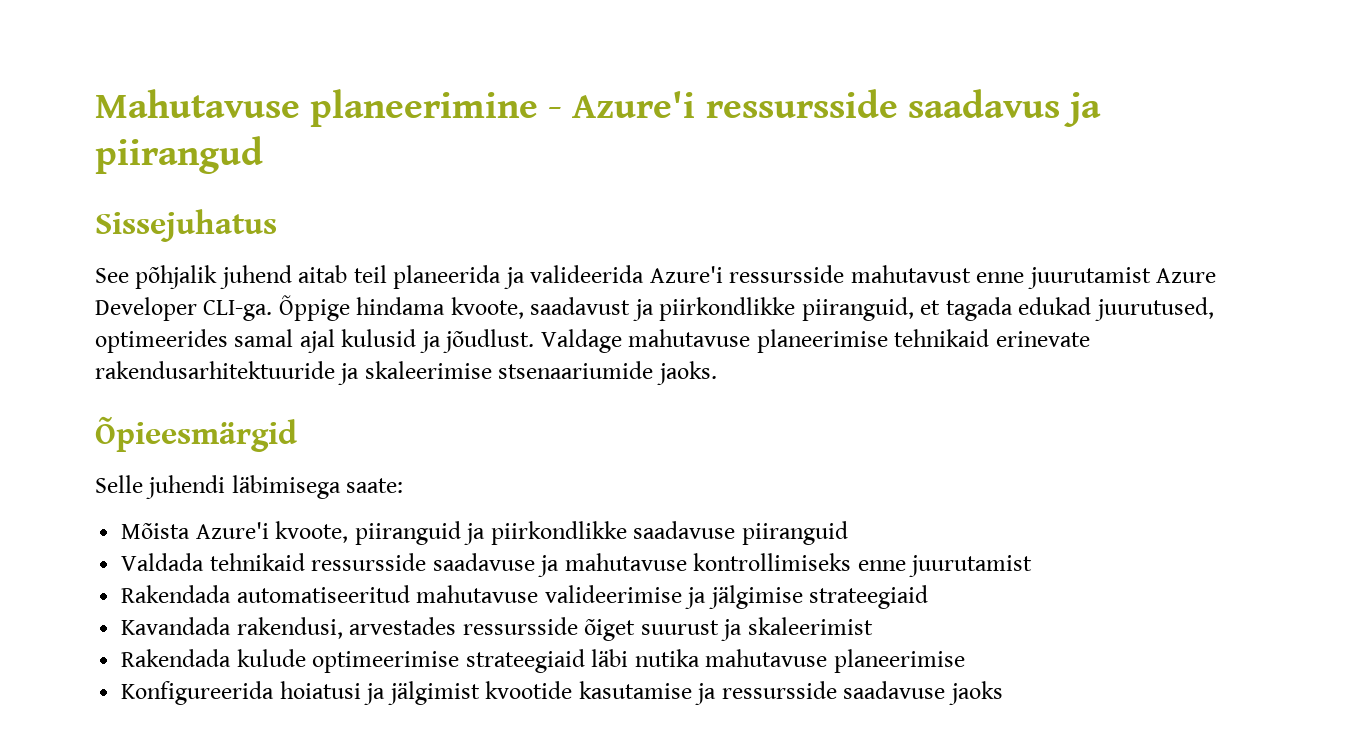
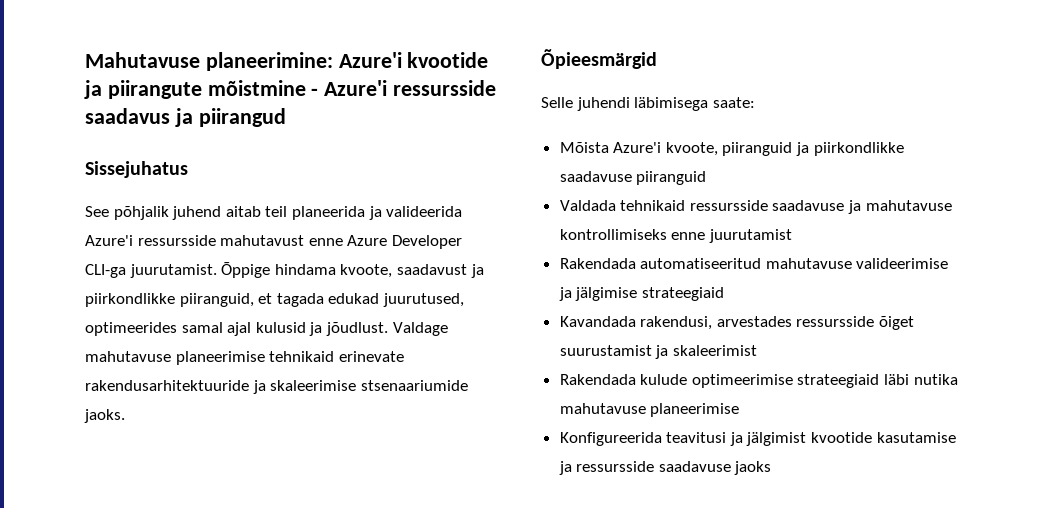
[310,89,539,127] planeerimine -> [205,52,489,71] [84,80,306,99] planeerimine: Azure'i kvootide ja piirangute mõistmine
[1027,267,1151,289] juurutamist -> (343, 242) none
[203,300,273,321] CLI-ga. -> [85,264,217,278] CLI-ga juurutamist.
[640,620,719,635] suurust -> [559,345,652,356] suurustamist
[279,681,361,699] hoiatusi -> [666,432,727,443] teavitusi

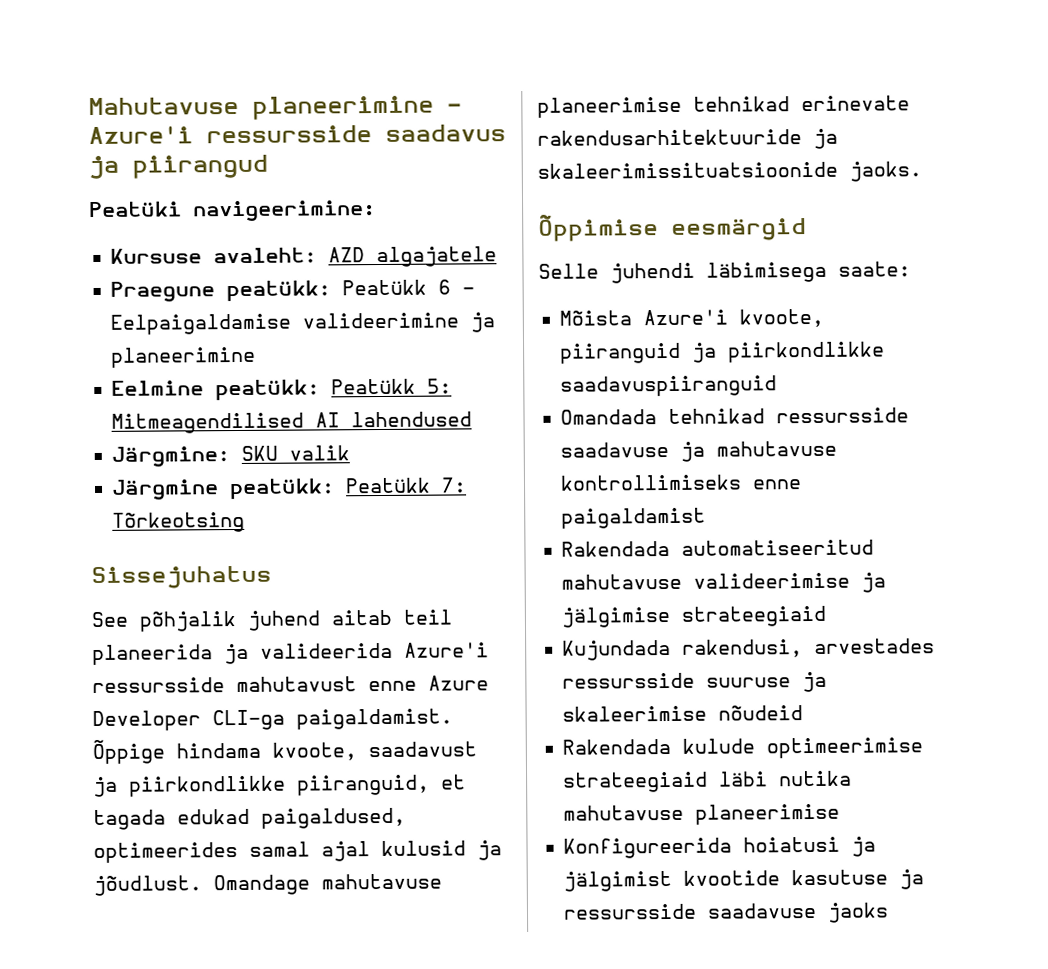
[205,52,489,71] [84,80,306,99] planeerimine: Azure'i kvootide ja piirangute mõistmine -> [252,95,434,120] planeerimine
(286, 117) none -> [89,200,376,222] [110,246,498,268] [110,279,476,302] [110,312,496,335] [111,346,257,368] [111,378,453,401] [111,411,473,434] [111,445,351,467] [111,477,468,500] [112,511,246,533] // Peatüki navigeerimine: // Kursuse avaleht: AZD algajatele // Praegune peatükk: Peatükk 6 - Eelpaigaldamise valideerimine ja planeerimine // Eelmine peatükk: Peatükk 5: Mitmeagendilised AI lahendused // Järgmine: SKU valik // Järgmine peatükk: Peatükk 7: Tõrkeotsing
[129,264,217,278] juurutamist. -> [296,708,453,730] paigaldamist.
[382,293,464,307] juurutused, -> [261,807,406,829] paigaldused,
[392,322,448,336] [85,351,335,365] Valdage mahutavuse planeerimise tehnikaid -> [213,873,442,896] [537,96,790,118] Omandage mahutavuse planeerimise tehnikad
[270,380,468,391] skaleerimise stsenaariumide -> [537,161,838,179] skaleerimissituatsioonide
[541,49,657,69] Õpieesmärgid -> [538,214,807,242] Õppimise eesmärgid
[559,171,707,185] [559,200,686,211] saadavuse piiranguid // Valdada tehnikaid -> [560,375,778,397] [560,408,766,425] saadavuspiiranguid // Omandada tehnikad
[708,229,792,243] juurutamist -> [561,507,707,529] paigaldamist
[559,316,636,327] Kavandada -> [562,639,672,661] Kujundada
[879,316,915,330] [559,345,757,359] õiget suurustamist ja skaleerimist -> [706,671,828,693] [562,705,804,722] suuruse ja skaleerimise nõudeid
[666,432,727,443] teavitusi -> [743,836,841,853] hoiatusi
[876,432,956,443] kasutamise -> [791,869,889,886] kasutuse

